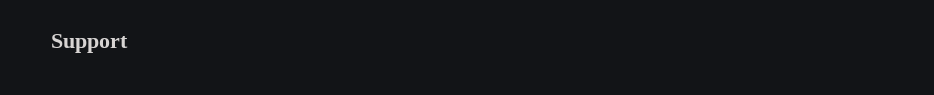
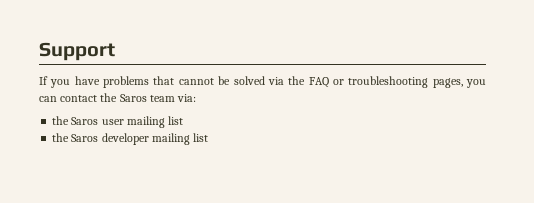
(128, 43) none -> [39,76,486,88] [39,93,197,102] [52,116,184,128] [52,133,209,145] // If you have problems that cannot be solved via the FAQ or troubleshooting pages, you can contact the Saros team via: // the Saros user mailing list // the Saros developer mailing list

